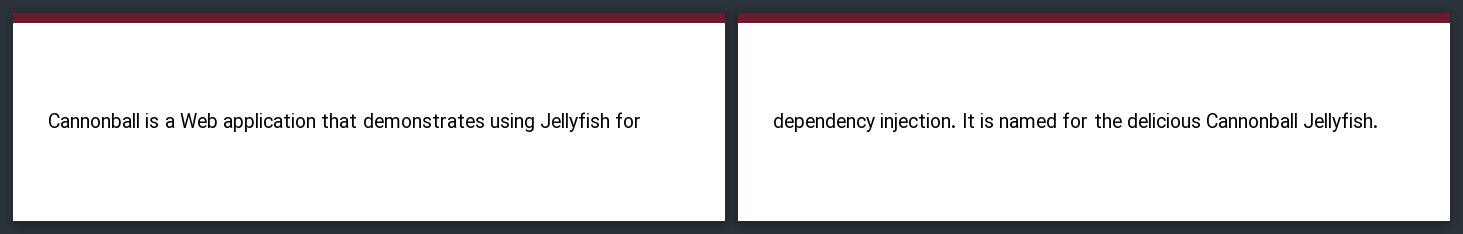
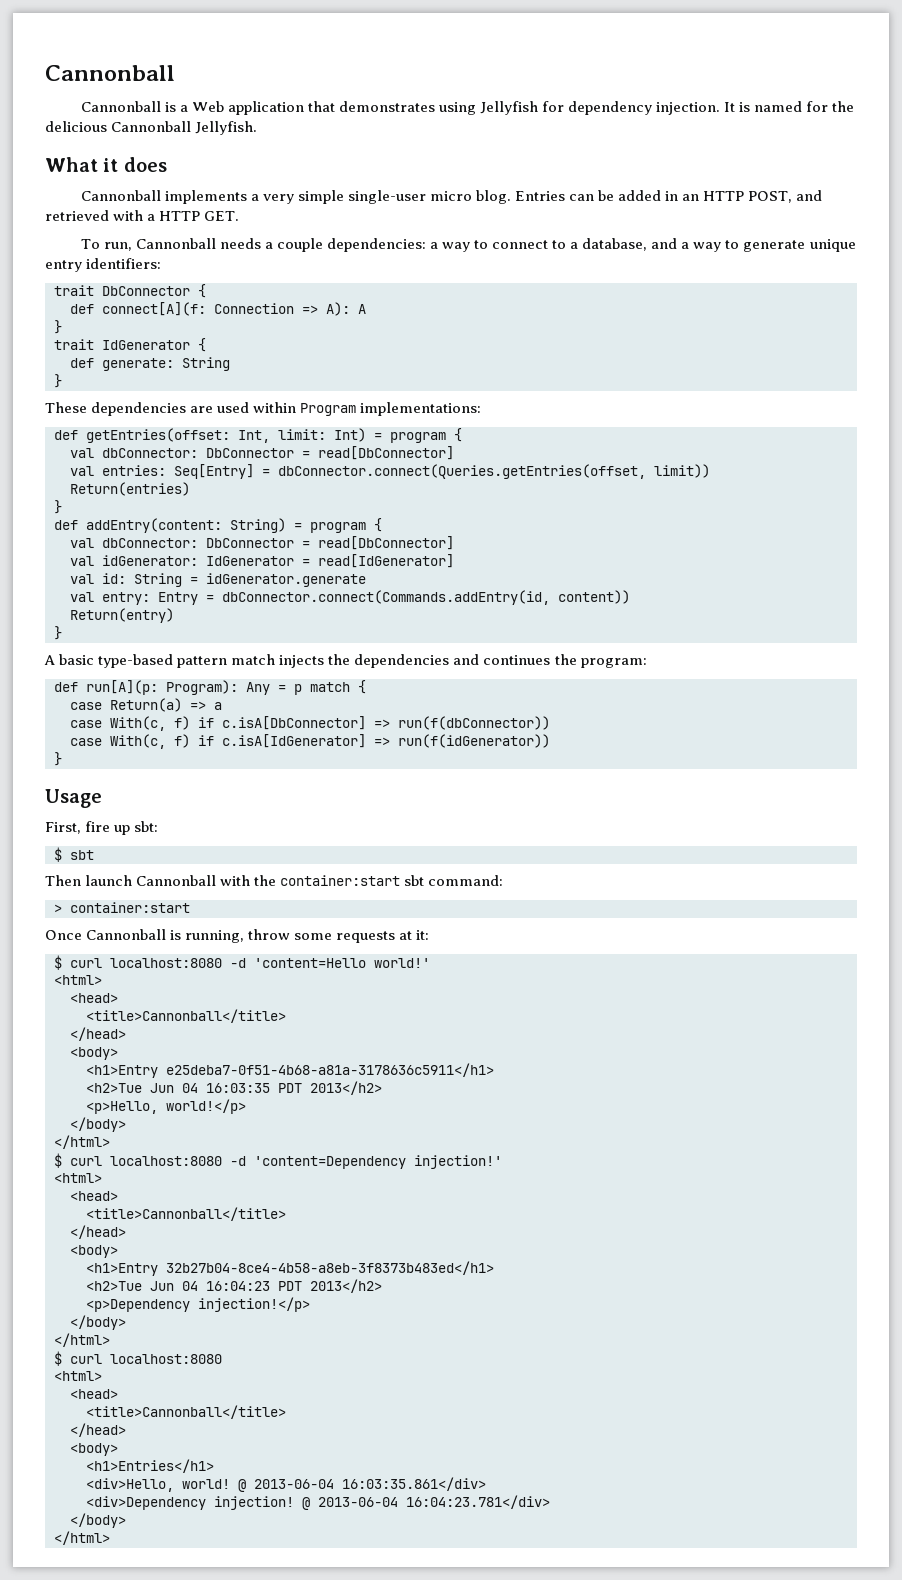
[48,113,140,128] Cannonball -> [45,65,175,81] [80,101,161,112] Cannonball // Cannonball
(1379, 122) none -> [45,157,167,172] [80,190,823,204] [45,210,240,221] [80,238,856,252] [45,258,162,272] [54,284,206,298] [70,302,366,316] [54,320,62,334] [54,338,206,352] [70,357,230,371] [54,374,62,388] [45,402,482,416] [54,428,462,443] [70,446,454,460] [70,464,710,479] [70,482,190,496] [54,500,62,514] [54,518,382,533] [70,536,454,550] [70,554,454,568] [70,573,366,587] [70,590,630,605] [70,608,174,623] [54,626,62,640] [44,654,647,668] [54,680,366,695] [70,698,222,712] [70,716,550,731] [70,734,550,749] [54,752,62,766] [45,789,102,808] [45,821,159,835] [54,847,94,862] [45,875,504,886] [54,902,190,913] [45,929,430,943] [54,955,430,970] [54,975,102,985] [70,993,118,1003] [86,1009,286,1023] [70,1027,126,1041] [70,1047,118,1060] [86,1063,494,1078] [86,1081,382,1095] [86,1099,246,1114] [70,1117,126,1132] [54,1135,110,1149] [54,1153,502,1169] [54,1173,102,1183] [70,1191,118,1201] [86,1207,286,1221] [70,1225,126,1239] [70,1245,118,1258] [86,1261,494,1276] [86,1279,382,1293] [86,1297,310,1312] [70,1315,126,1330] [54,1333,110,1347] [54,1351,222,1366] [54,1371,102,1381] [70,1389,118,1399] [86,1405,286,1419] [70,1423,126,1437] [70,1443,118,1456] [86,1459,214,1473] [86,1477,486,1492] [86,1495,550,1510] [70,1513,126,1528] [54,1531,110,1545] // What it does // Cannonball implements a very simple single-user micro blog. Entries can be added in an HTTP POST, and retrieved with a HTTP GET. // To run, Cannonball needs a couple dependencies: a way to connect to a database, and a way to generate unique entry identifiers: // trait DbConnector { // def connect[A](f: Connection => A): A // } // trait IdGenerator { // def generate: String // } // These dependencies are used within Program implementations: // def getEntries(offset: Int, limit: Int) = program { // val dbConnector: DbConnector = read[DbConnector] // val entries: Seq[Entry] = dbConnector.connect(Queries.getEntries(offset, limit)) // Return(entries) // } // def addEntry(content: String) = program { // val dbConnector: DbConnector = read[DbConnector] // val idGenerator: IdGenerator = read[IdGenerator] // val id: String = idGenerator.generate // val entry: Entry = dbConnector.connect(Commands.addEntry(id, content)) // Return(entry) // } // A basic type-based pattern match injects the dependencies and continues the program: // def run[A](p: Program): Any = p match { // case Return(a) => a // case With(c, f) if c.isA[DbConnector] => run(f(dbConnector)) // case With(c, f) if c.isA[IdGenerator] => run(f(idGenerator)) // } // Usage // First, fire up sbt: // $ sbt // Then launch Cannonball with the container:start sbt command: // > container:start // Once Cannonball is running, throw some requests at it: // $ curl localhost:8080 -d 'content=Hello world!' // <html> // <head> // <title>Cannonball</title> // </head> // <body> // <h1>Entry e25deba7-0f51-4b68-a81a-3178636c5911</h1> // <h2>Tue Jun 04 16:03:35 PDT 2013</h2> // <p>Hello, world!</p> // </body> // </html> // $ curl localhost:8080 -d 'content=Dependency injection!' // <html> // <head> // <title>Cannonball</title> // </head> // <body> // <h1>Entry 32b27b04-8ce4-4b58-a8eb-3f8373b483ed</h1> // <h2>Tue Jun 04 16:04:23 PDT 2013</h2> // <p>Dependency injection!</p> // </body> // </html> // $ curl localhost:8080 // <html> // <head> // <title>Cannonball</title> // </head> // <body> // <h1>Entries</h1> // <div>Hello, world! @ 2013-06-04 16:03:35.861</div> // <div>Dependency injection! @ 2013-06-04 16:04:23.781</div> // </body> // </html>

